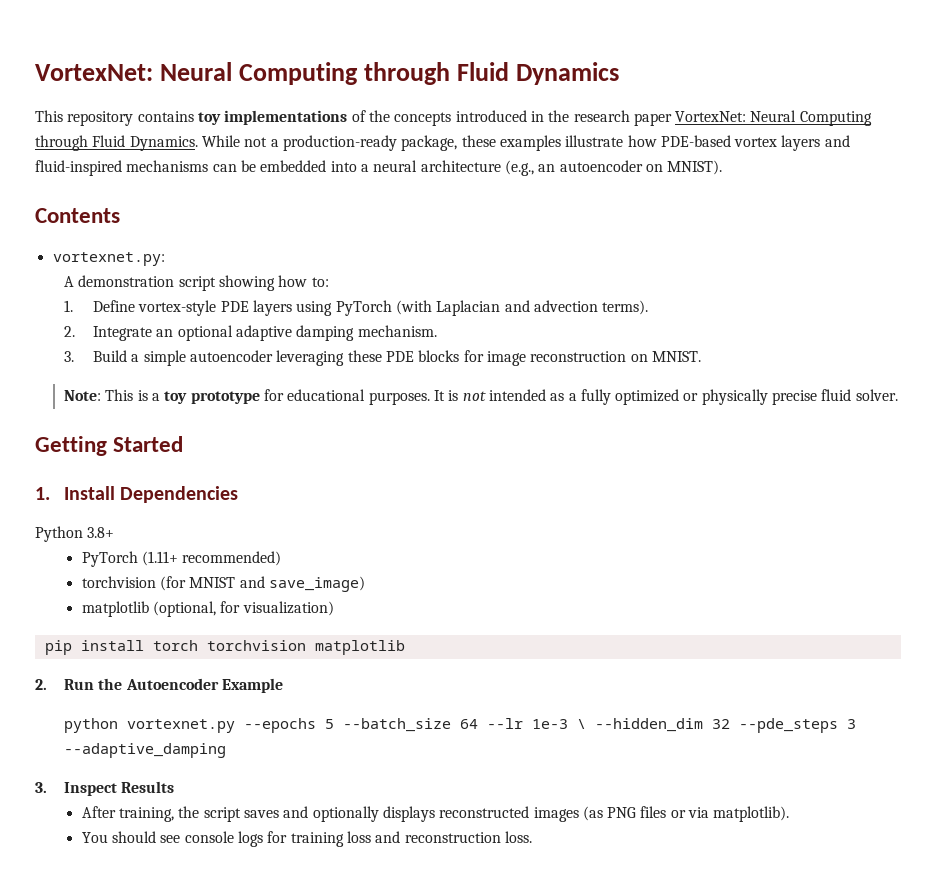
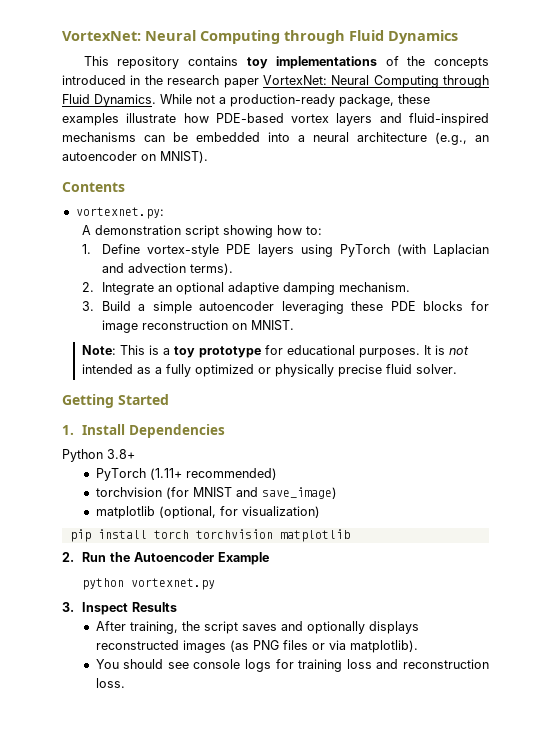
[244,718,857,733] [64,743,227,758] --epochs 5 --batch_size 64 --lr 1e-3 \ --hidden_dim 32 --pde_steps 3 --adaptive_damping -> (215, 584) none

